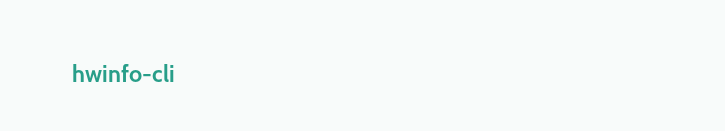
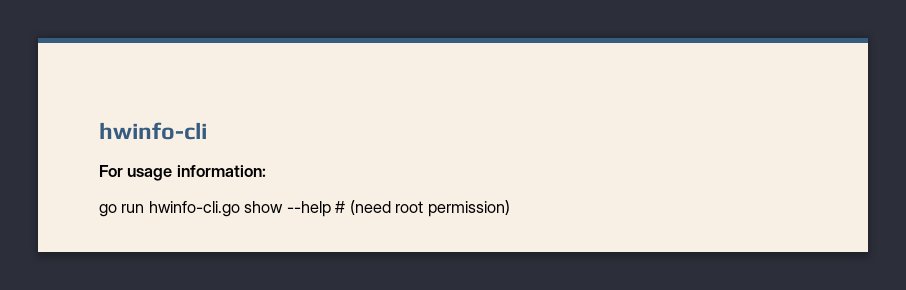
(175, 73) none -> [99,165,266,181] [99,200,510,217] // For usage information: // go run hwinfo-cli.go show --help # (need root permission)

